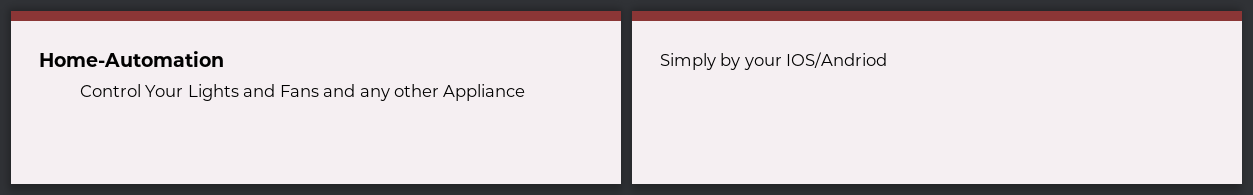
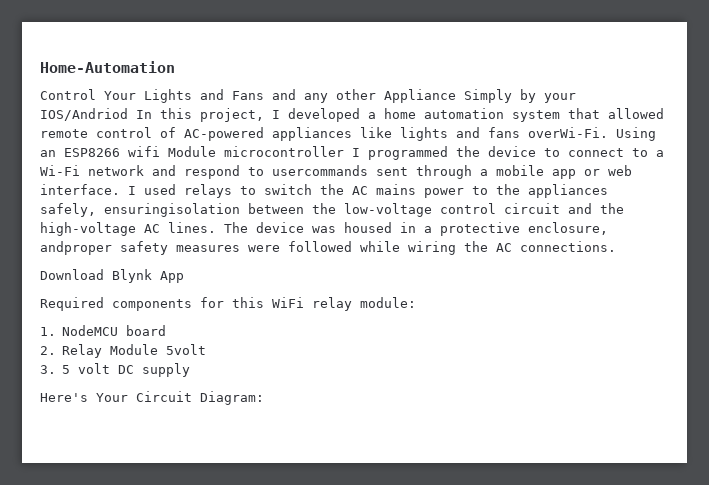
(888, 60) none -> [136,108,664,122] [40,127,656,141] [40,146,664,160] [40,165,632,179] [40,184,608,198] [40,203,624,217] [40,222,608,236] [40,241,616,255] [40,269,184,283] [40,297,416,311] [40,325,167,336] [40,344,207,358] [40,363,191,377] [40,391,264,405] In this project, I developed a home automation system that allowed remote control of AC-powered appliances like lights and fans overWi-Fi. Using an ESP8266 wifi Module microcontroller I programmed the device to connect to a Wi-Fi network and respond to usercommands sent through a mobile app or web interface. I used relays to switch the AC mains power to the appliances safely, ensuringisolation between the low-voltage control circuit and the high-voltage AC lines. The device was housed in a protective enclosure, andproper safety measures were followed while wiring the AC connections. // Download Blynk App // Required components for this WiFi relay module: // 1. NodeMCU board // 2. Relay Module 5volt // 3. 5 volt DC supply // Here's Your Circuit Diagram:

